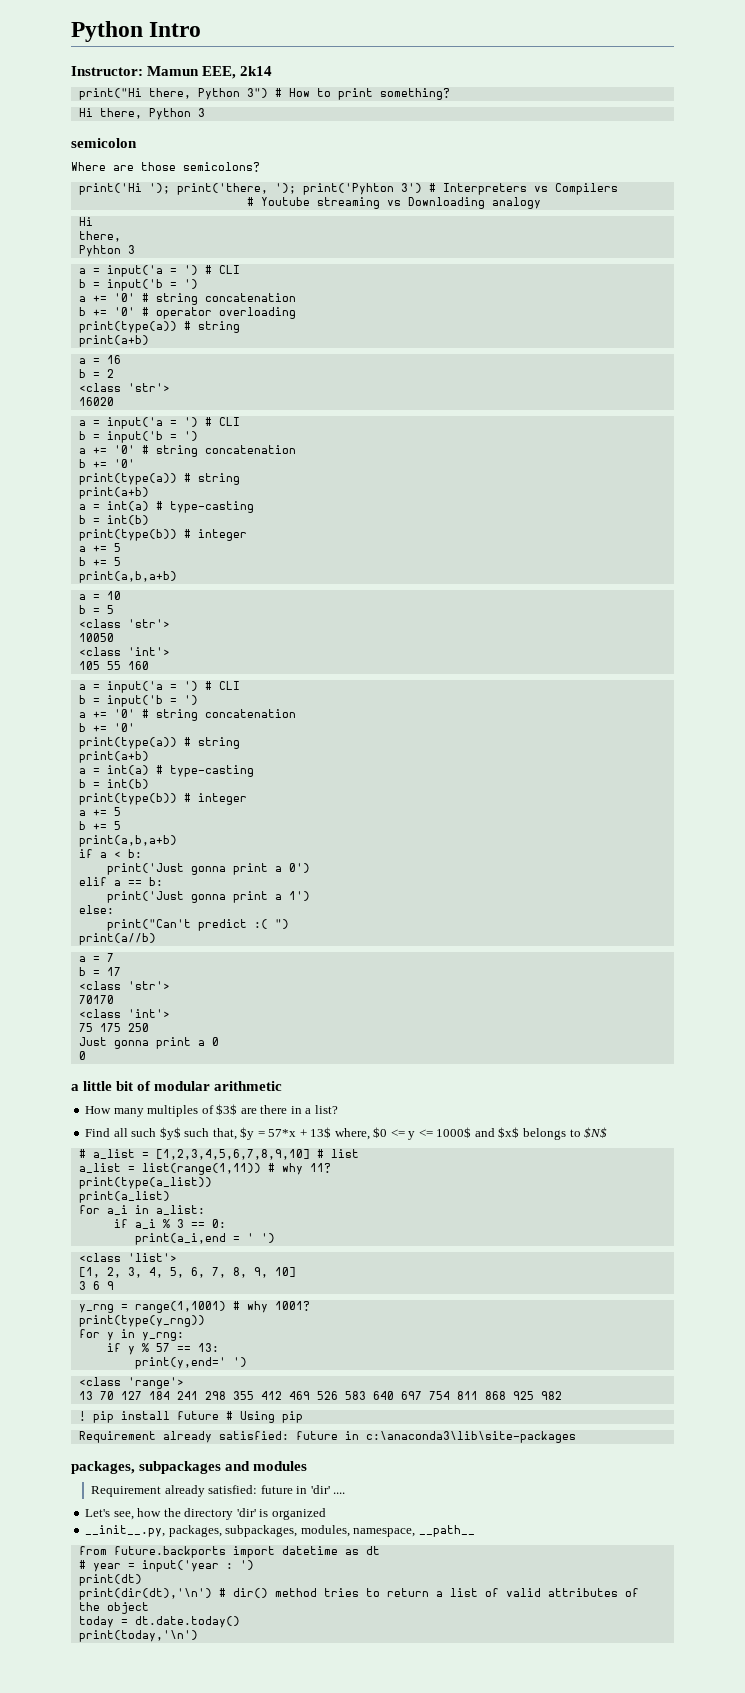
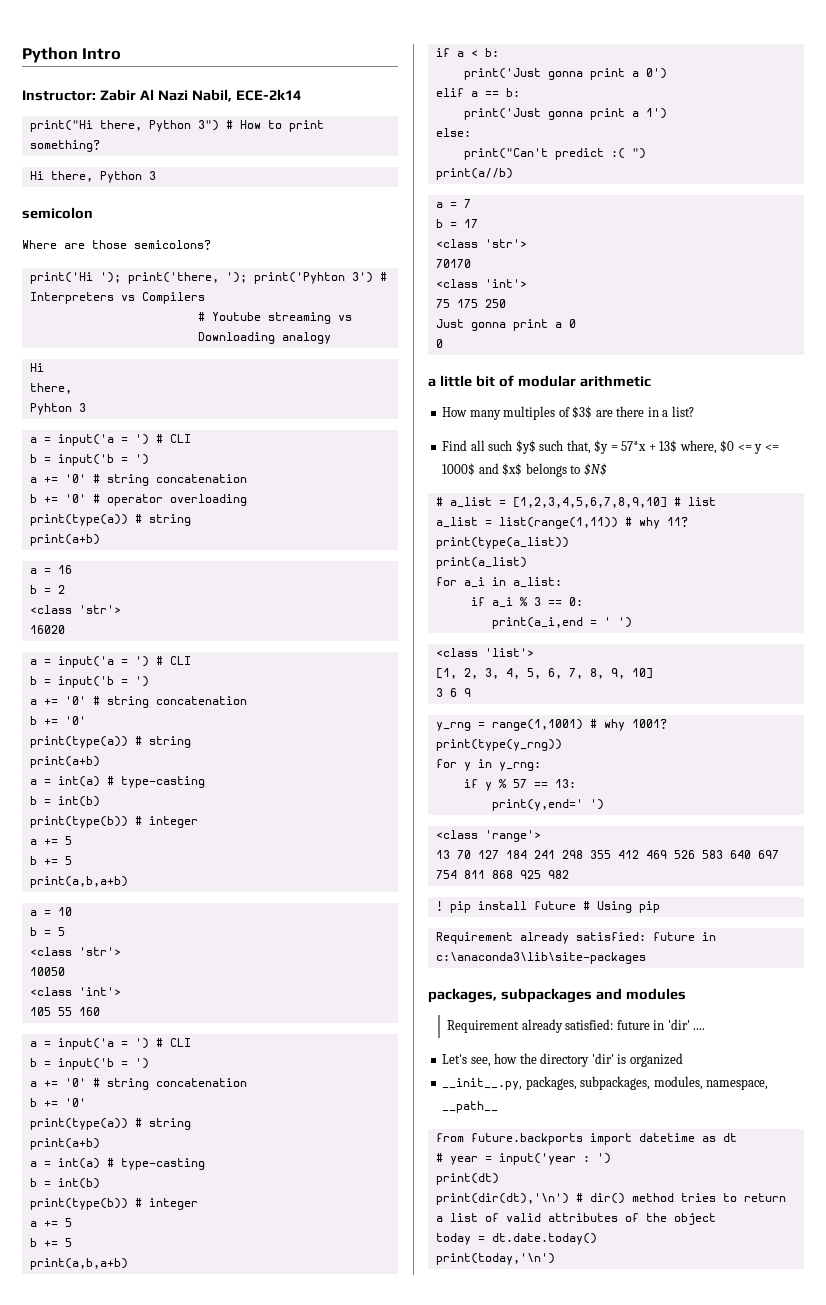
[147,66,273,79] Mamun EEE, 2k14 -> [99,89,301,102] Zabir Al Nazi Nabil, ECE-2k14

